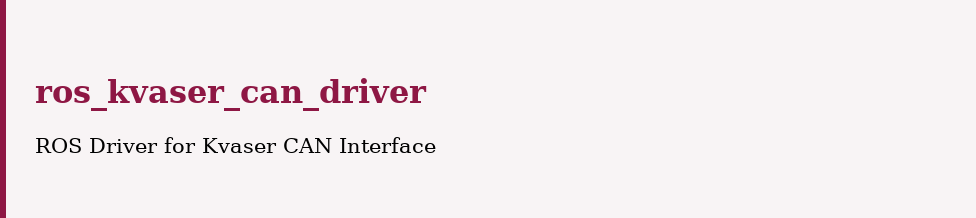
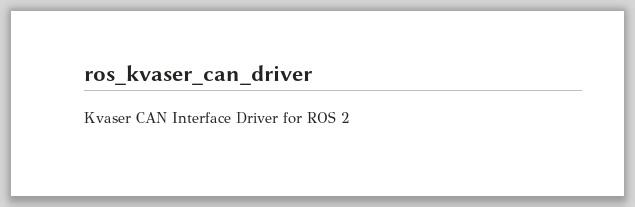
[35,137,436,153] ROS Driver for Kvaser CAN Interface -> [84,111,350,124] Kvaser CAN Interface Driver for ROS 2

